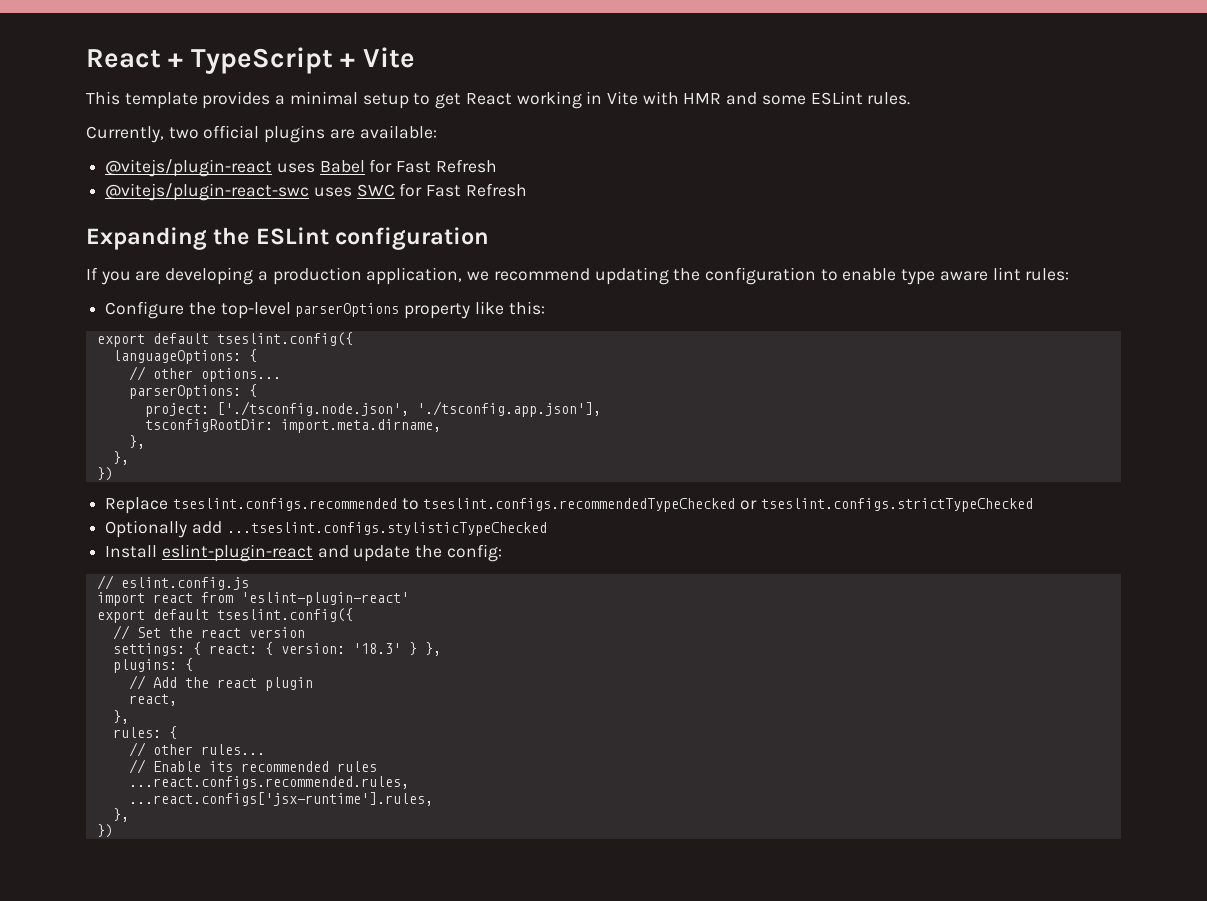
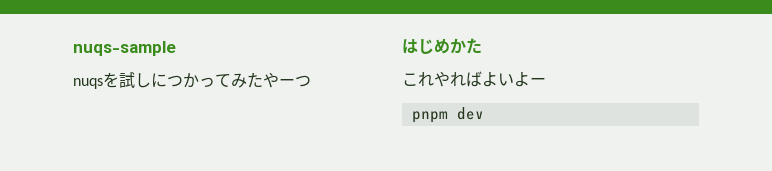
[86,47,415,74] [86,91,911,109] [86,125,437,143] [105,159,497,177] [105,183,527,201] [86,227,490,250] [86,267,1070,285] [105,301,545,319] [96,332,353,347] [112,349,257,364] [128,366,281,382] [128,384,257,399] [144,401,601,417] [144,419,441,433] [128,435,145,449] [112,451,129,465] [96,467,113,481] [105,497,1033,514] [105,520,547,538] [105,544,502,562] [96,575,249,590] [96,592,409,606] [96,608,353,623] [112,625,305,640] [112,642,441,656] [112,658,193,673] [128,675,313,691] [128,694,177,706] [112,710,129,724] [112,726,177,739] [128,742,265,757] [128,759,377,774] [128,776,409,789] [128,792,433,806] [112,808,129,822] [96,824,113,838] React + TypeScript + Vite // This template provides a minimal setup to get React working in Vite with HMR and some ESLint rules. // Currently, two official plugins are available: // @vitejs/plugin-react uses Babel for Fast Refresh // @vitejs/plugin-react-swc uses SWC for Fast Refresh // Expanding the ESLint configuration // If you are developing a production application, we recommend updating the configuration to enable type aware lint rules: // Configure the top-level parserOptions property like this: // export default tseslint.config({ // languageOptions: { // // other options... // parserOptions: { // project: ['./tsconfig.node.json', './tsconfig.app.json'], // tsconfigRootDir: import.meta.dirname, // }, // }, // }) // Replace tseslint.configs.recommended to tseslint.configs.recommendedTypeChecked or tseslint.configs.strictTypeChecked // Optionally add ...tseslint.configs.stylisticTypeChecked // Install eslint-plugin-react and update the config: // // eslint.config.js // import react from 'eslint-plugin-react' // export default tseslint.config({ // // Set the react version // settings: { react: { version: '18.3' } }, // plugins: { // // Add the react plugin // react, // }, // rules: { // // other rules... // // Enable its recommended rules // ...react.configs.recommended.rules, // ...react.configs['jsx-runtime'].rules, // }, // }) -> [73,41,176,56] [73,72,311,89] [402,38,482,54] [402,71,546,87] [411,107,484,123] nuqs-sample // nuqsを試しにつかってみたやーつ // はじめかた // これやればよいよー // pnpm dev

